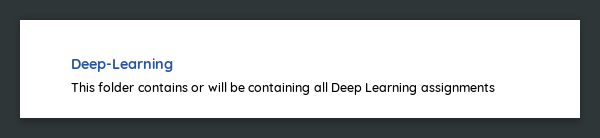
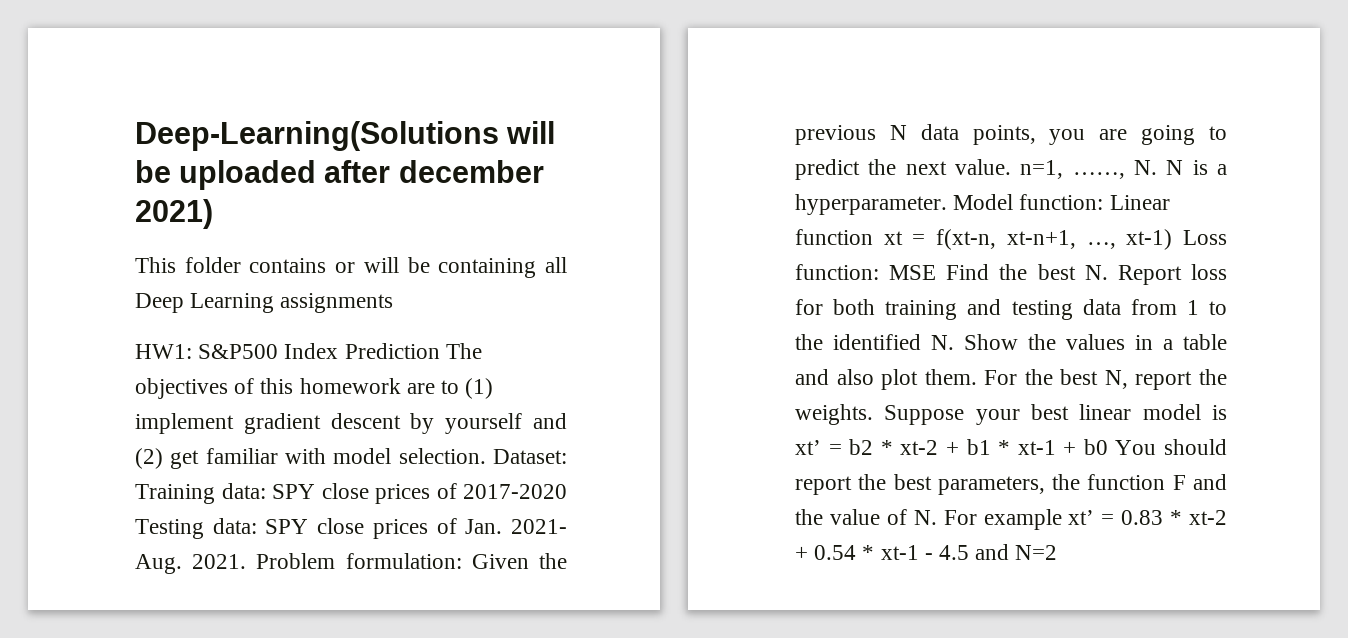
[71,58,173,72] Deep-Learning -> [135,121,556,151] [135,160,544,190] [135,199,213,229] Deep-Learning(Solutions will be uploaded after december 2021)
(495, 89) none -> [135,343,482,359] [135,378,494,399] [135,413,567,434] [135,448,567,469] [135,483,567,504] [135,518,567,539] [135,553,567,574] [795,124,1227,145] [795,159,1227,180] [795,194,1170,215] [795,229,1227,250] [795,264,1227,285] [795,299,1227,320] [795,334,1227,350] [795,369,1227,390] [795,404,1227,425] [795,439,1227,455] [795,474,1227,495] [795,509,1227,530] [795,544,1058,560] // HW1: S&P500 Index Prediction The objectives of this homework are to (1) implement gradient descent by yourself and (2) get familiar with model selection. Dataset: Training data: SPY close prices of 2017-2020 Testing data: SPY close prices of Jan. 2021- Aug. 2021. Problem formulation: Given the previous N data points, you are going to predict the next value. n=1, ……, N. N is a hyperparameter. Model function: Linear function xt = f(xt-n, xt-n+1, …, xt-1) Loss function: MSE Find the best N. Report loss for both training and testing data from 1 to the identified N. Show the values in a table and also plot them. For the best N, report the weights. Suppose your best linear model is xt’ = b2 * xt-2 + b1 * xt-1 + b0 You should report the best parameters, the function F and the value of N. For example xt’ = 0.83 * xt-2 + 0.54 * xt-1 - 4.5 and N=2

